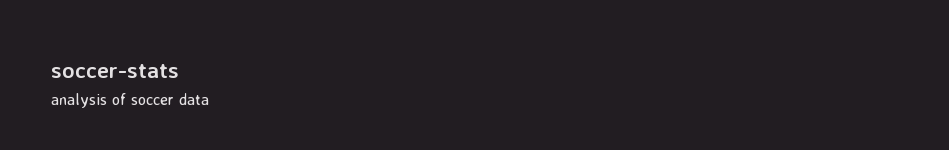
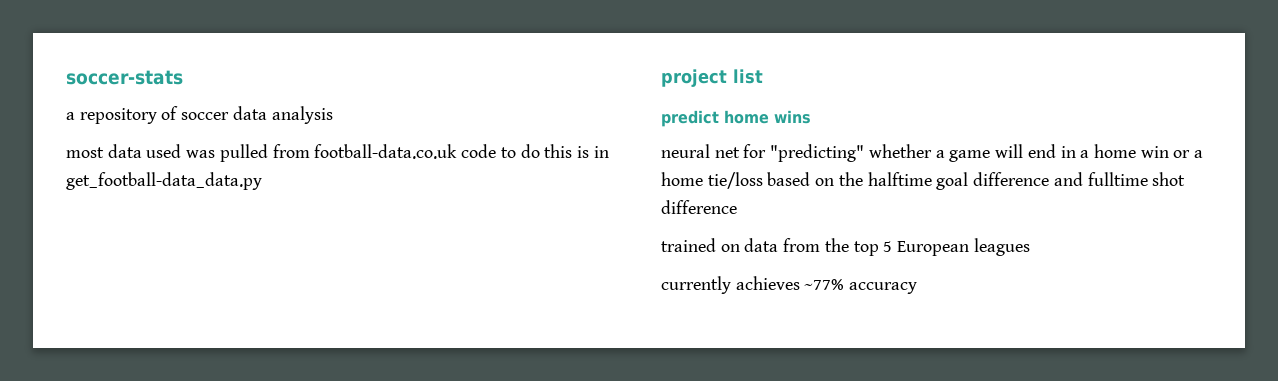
[51,93,107,108] analysis -> [66,108,157,124] a repository
(209, 99) none -> [271,106,333,124] [66,144,609,162] [66,172,262,190] [661,69,763,87] [661,110,811,127] [661,144,1204,162] [661,172,1186,190] [661,200,737,214] [661,238,1030,256] [661,276,918,294] analysis // most data used was pulled from football-data.co.uk code to do this is in get_football-data_data.py // project list // predict home wins // neural net for "predicting" whether a game will end in a home win or a home tie/loss based on the halftime goal difference and fulltime shot difference // trained on data from the top 5 European leagues // currently achieves ~77% accuracy

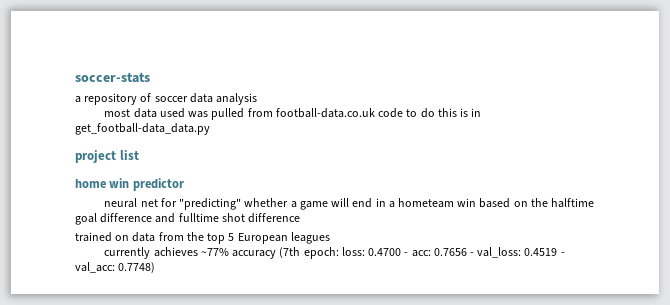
[661,110,811,127] predict home wins -> [75,178,184,191] home win predictor
[1093,144,1204,158] [661,172,763,189] home win or a home tie/loss -> [397,198,477,208] hometeam win
(918, 288) none -> [279,247,565,259] [75,262,156,273] (7th epoch: loss: 0.4700 - acc: 0.7656 - val_loss: 0.4519 - val_acc: 0.7748)

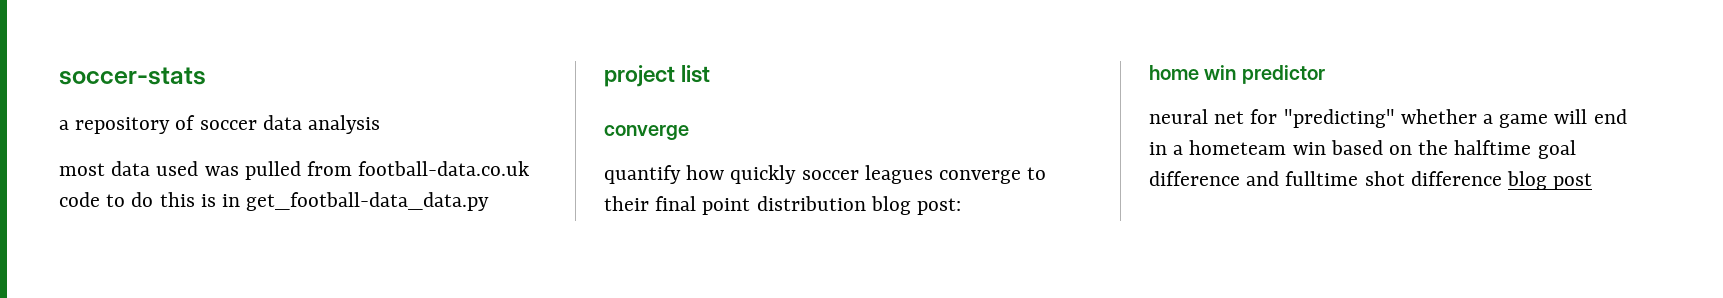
(139, 155) none -> [604,125,689,140] [604,165,1047,184] [604,196,962,215] // converge // quantify how quickly soccer leagues converge to their final point distribution blog post:
[75,232,330,244] [104,247,565,259] [75,262,156,273] // trained on data from the top 5 European leagues // currently achieves ~77% accuracy (7th epoch: loss: 0.4700 - acc: 0.7656 - val_loss: 0.4519 - val_acc: 0.7748) -> [1507,171,1593,190] blog post

